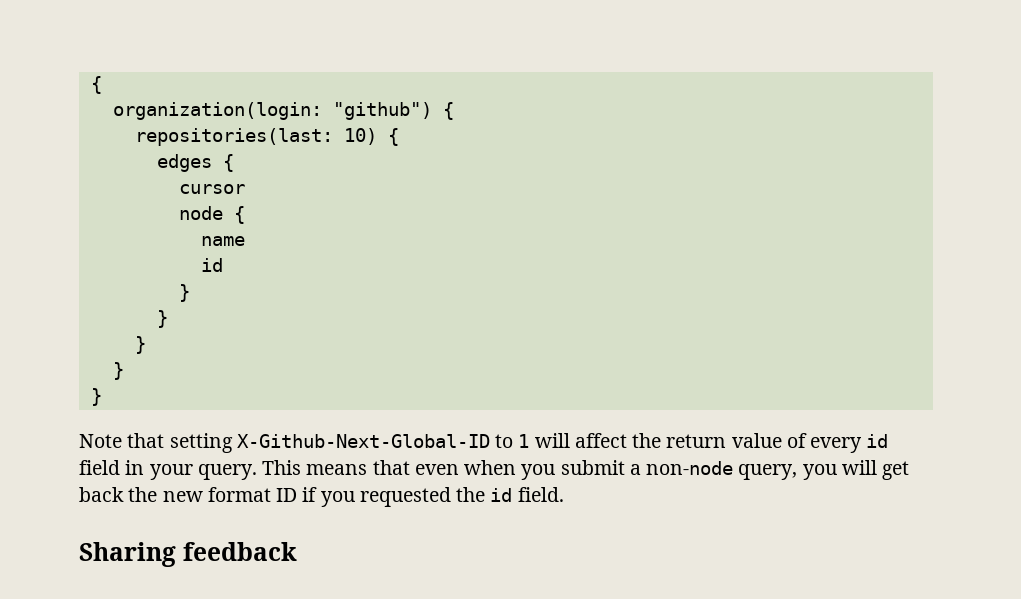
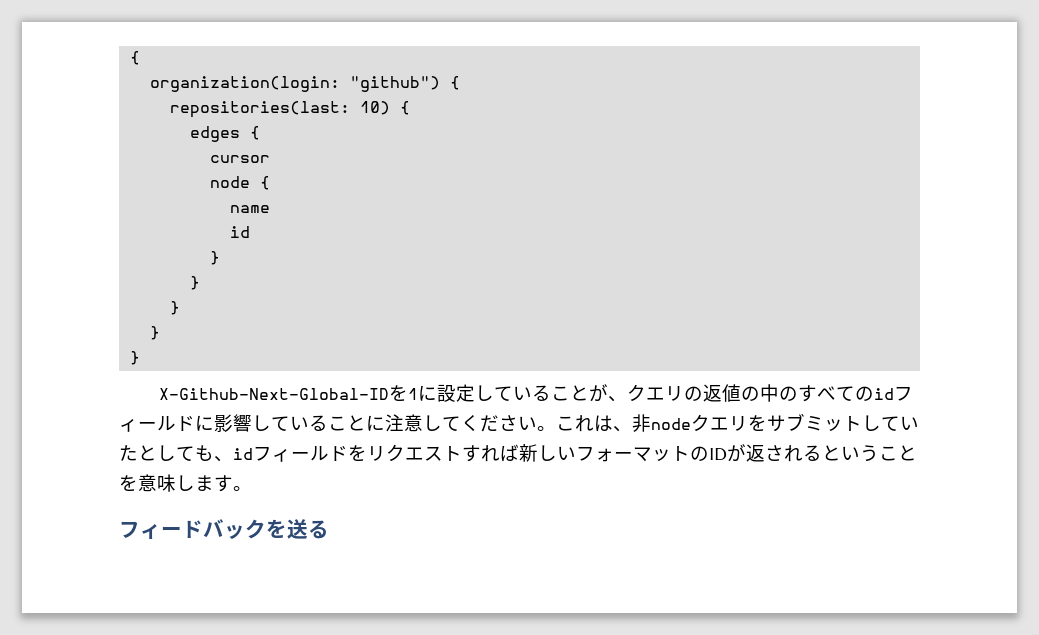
[79,433,889,453] [79,460,910,480] [79,487,564,507] [79,542,297,567] Note that setting X-Github-Next-Global-ID to 1 will affect the return value of every id field in your query. This means that even when you submit a non-node query, you will get back the new format ID if you requested the id field. // Sharing feedback -> [159,384,914,402] [119,413,919,432] [119,444,917,462] [119,474,252,492] [119,519,329,539] X-Github-Next-Global-IDを1に設定していることが、クエリの返値の中のすべてのidフィールドに影響していることに注意してください。これは、非nodeクエリをサブミットしていたとしても、idフィールドをリクエストすれば新しいフォーマットのIDが返されるということを意味します。 // フィードバックを送る

